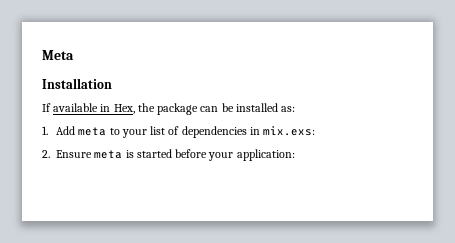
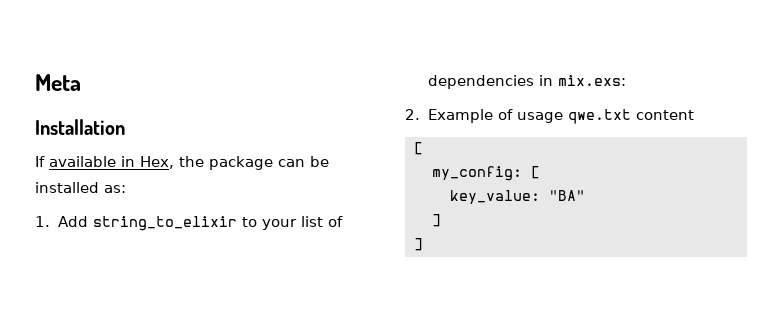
[78,127,107,136] meta -> [92,216,237,231] string_to_elixir
[56,149,295,161] Ensure meta is started before your application: -> [427,109,694,124] [414,142,423,155] [432,166,540,181] [450,190,585,204] [432,214,441,227] [414,238,423,251] Example of usage qwe.txt content // [ // my_config: [ // key_value: "BA" // ] // ]

